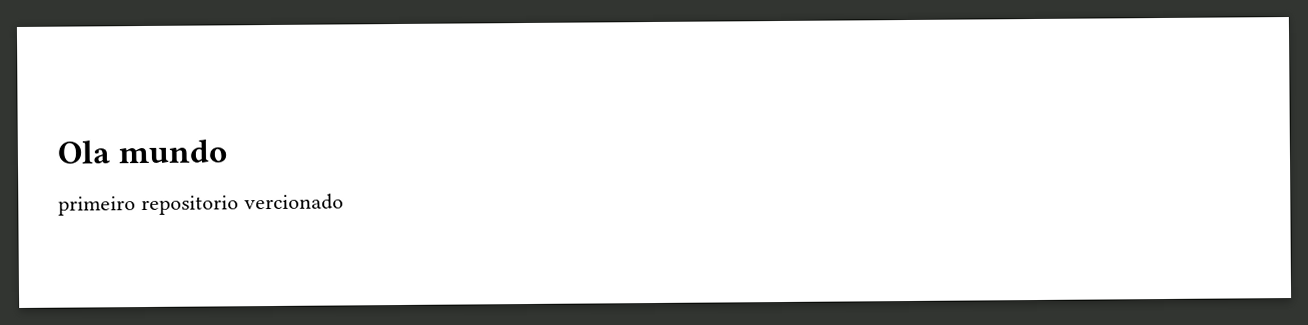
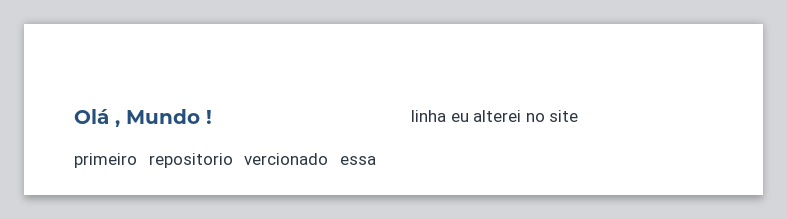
[57,139,228,164] Ola mundo -> [74,109,212,127] Olá , Mundo !
(344, 202) none -> [340,156,377,165] [411,110,579,122] essa linha eu alterei no site

